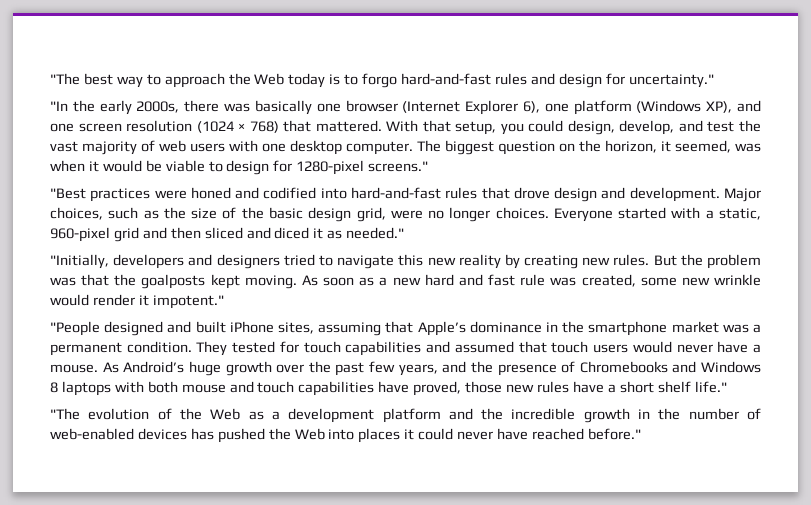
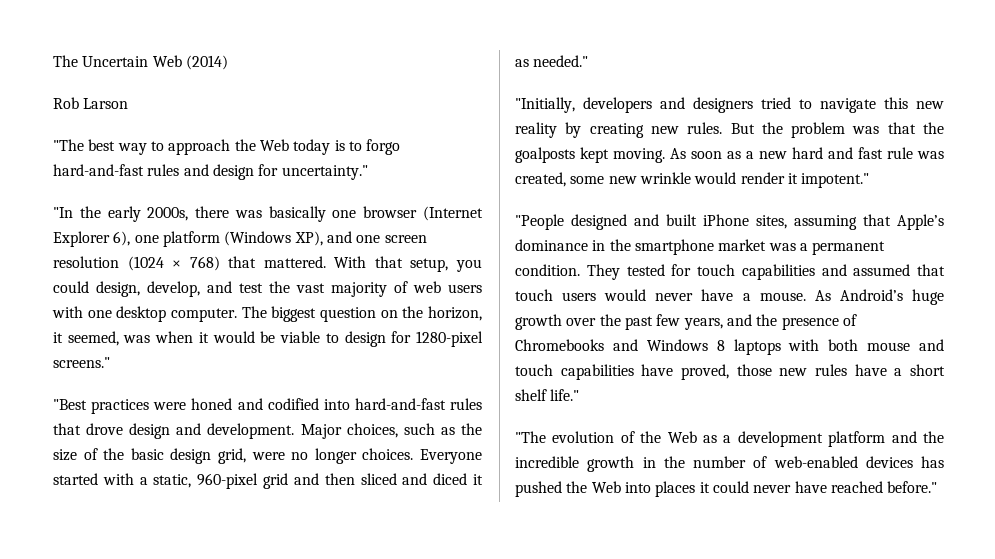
(50, 79) none -> [53,55,228,70] [53,97,129,109] The Uncertain Web (2014) // Rob Larson //

